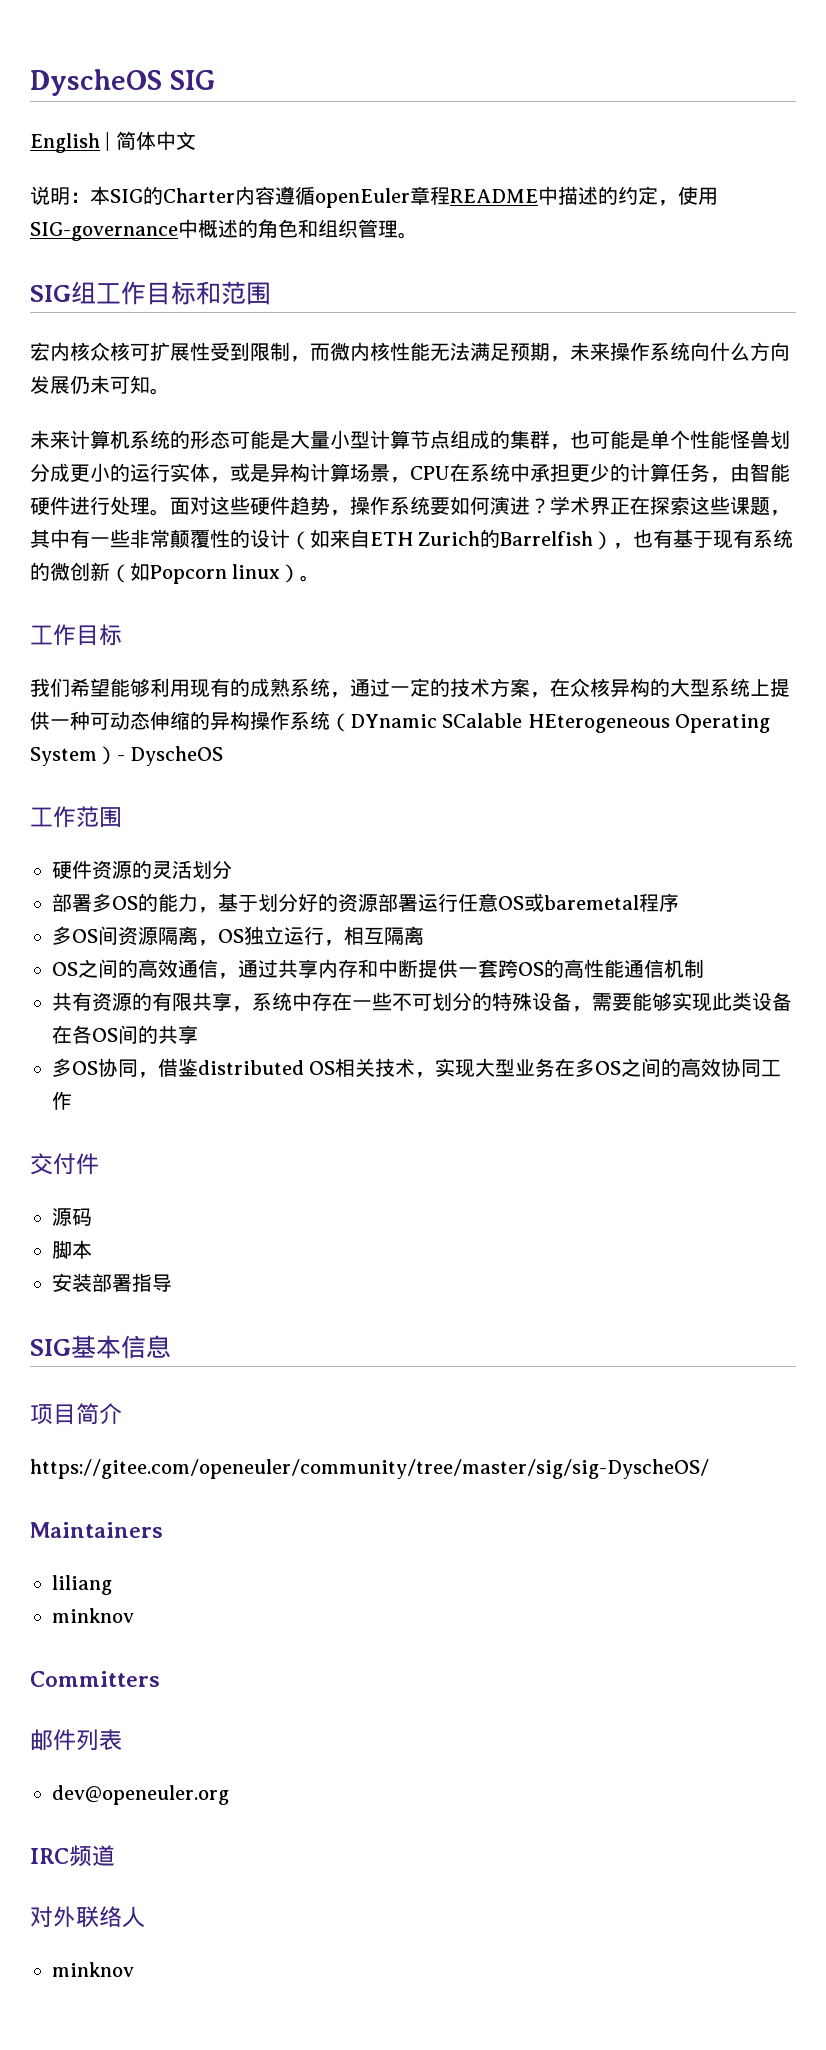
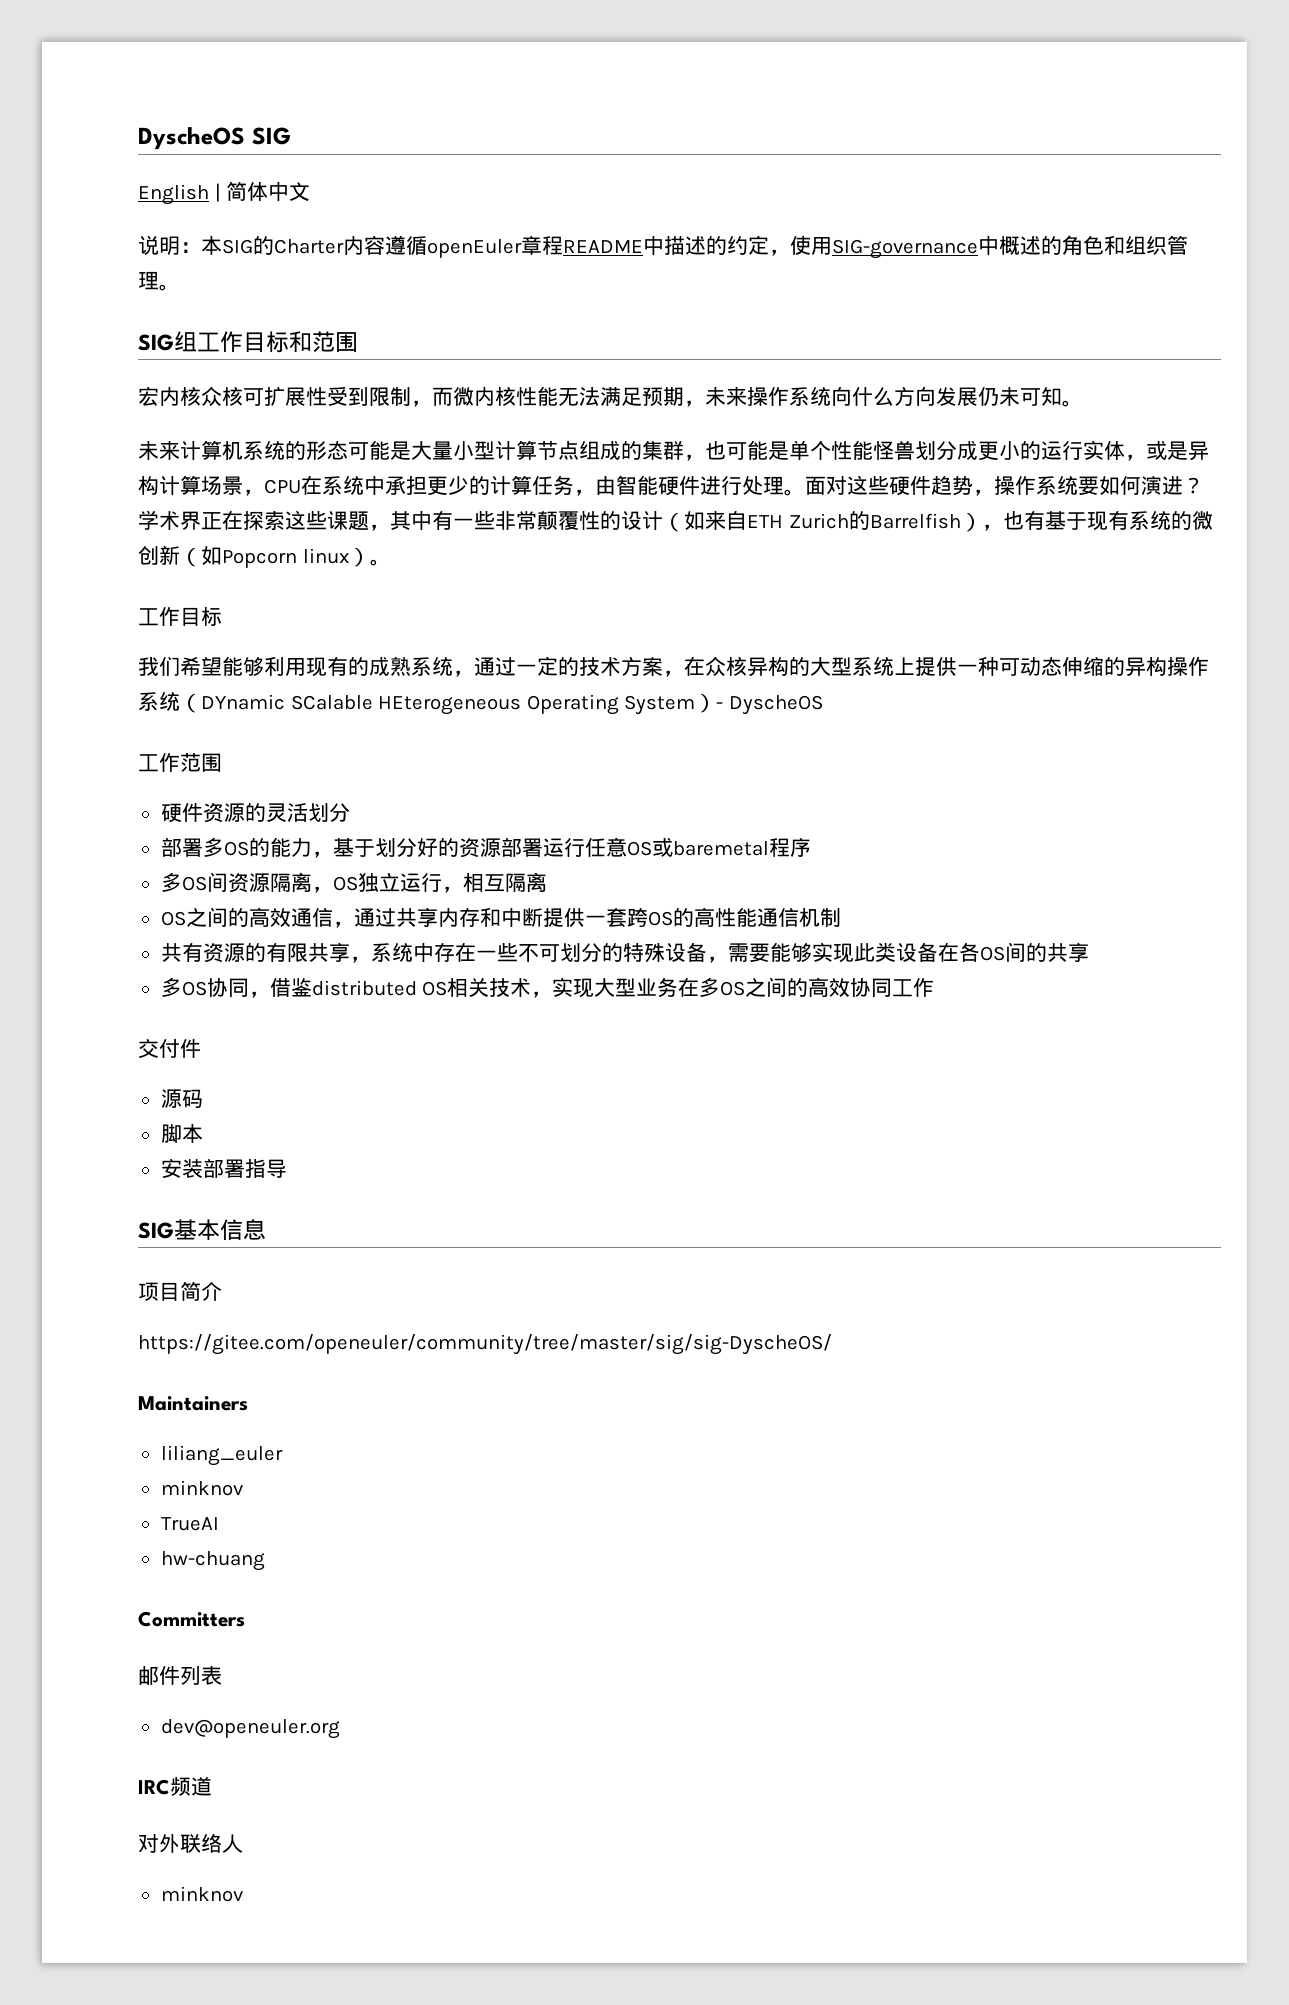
[52,1575,112,1595] [52,1608,134,1623] liliang // minknov -> [160,1445,283,1466] [160,1480,243,1496] [160,1517,219,1531] [160,1551,265,1571] liliang_euler // minknov // TrueAI // hw-chuang

